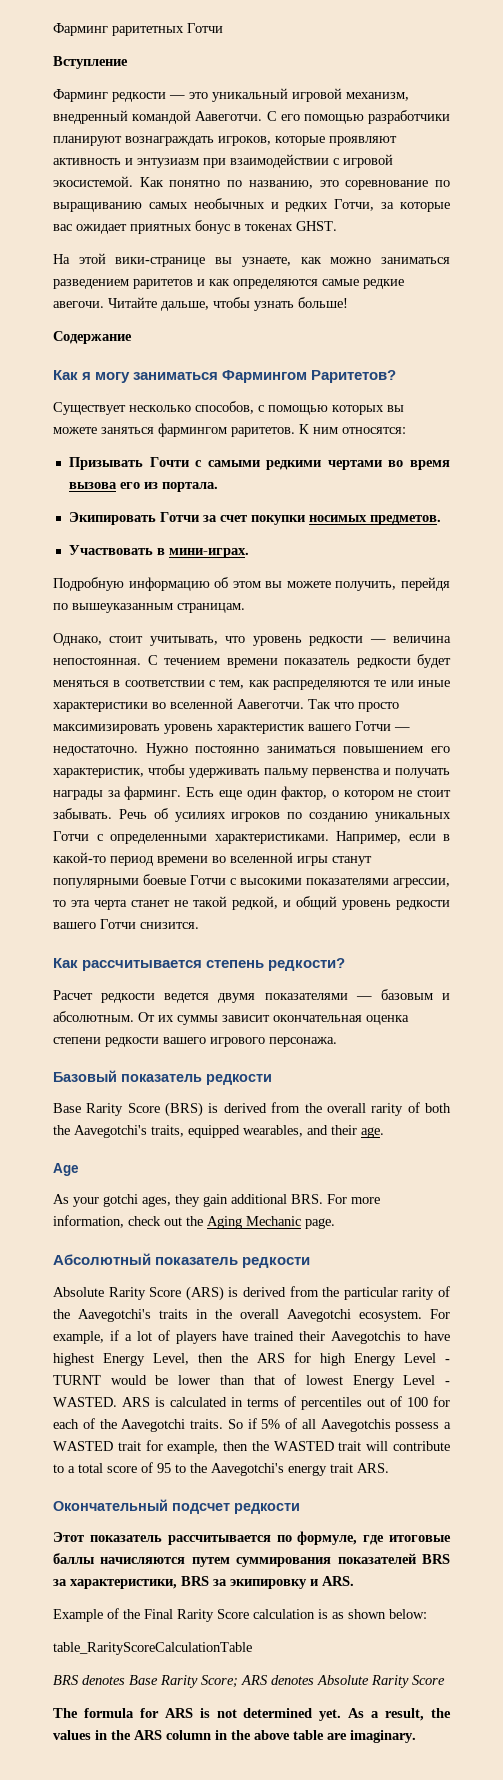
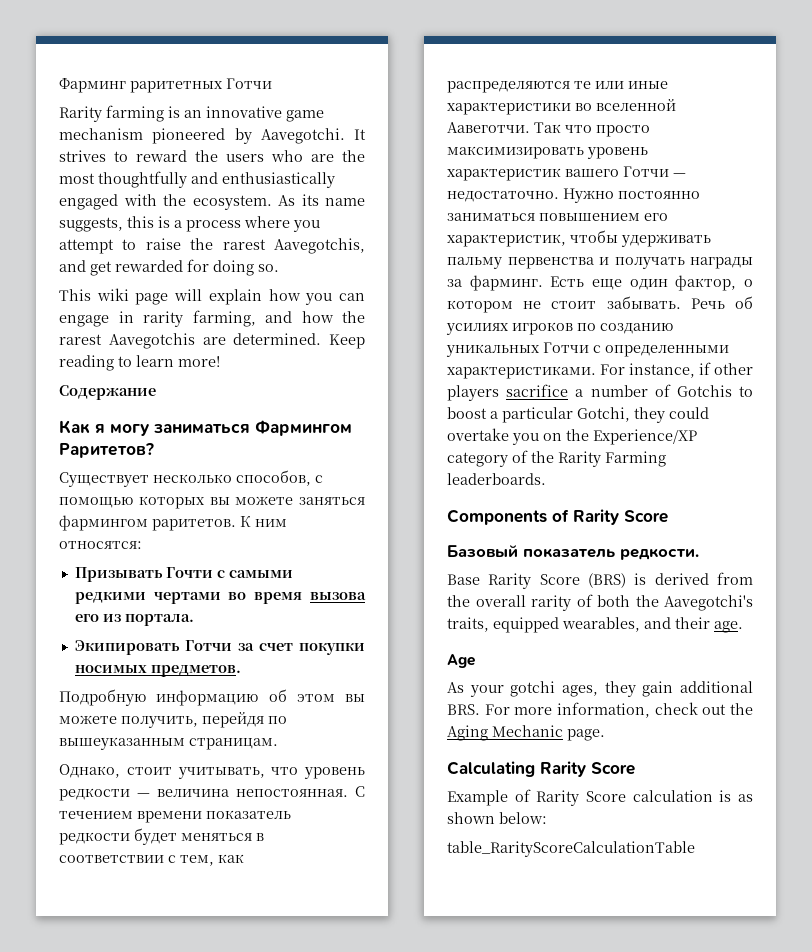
[53,56,128,69] [53,88,409,102] [53,110,450,124] [53,136,397,146] [53,154,393,168] [53,176,451,190] [53,198,450,212] [53,220,337,234] [53,253,451,267] [53,279,404,289] [53,297,348,311] Вступление // Фарминг редкости — это уникальный игровой механизм, внедренный командой Аавеготчи. С его помощью разработчики планируют вознаграждать игроков, которые проявляют активность и энтузиазм при взаимодействии с игровой экосистемой. Как понятно по названию, это соревнование по выращиванию самых необычных и редких Готчи, за которые вас ожидает приятных бонус в токенах GHST. // На этой вики-странице вы узнаете, как можно заниматься разведением раритетов и как определяются самые редкие авегочи. Читайте дальше, чтобы узнать больше! -> [59,105,324,122] [59,128,366,144] [59,150,365,162] [59,171,335,188] [59,194,365,210] [59,216,320,232] [59,238,365,254] [59,259,279,276] [59,288,366,305] [59,310,365,327] [59,333,365,349] [59,355,220,371] Rarity farming is an innovative game mechanism pioneered by Aavegotchi. It strives to reward the users who are the most thoughtfully and enthusiastically engaged with the ecosystem. As its name suggests, this is a process where you attempt to raise the rarest Aavegotchis, and get rewarded for doing so. // This wiki page will explain how you can engage in rarity farming, and how the rarest Aavegotchis are determined. Keep reading to learn more!
[68,545,249,558] // Участвовать в мини-играх. -> (241, 671) none
[336,831,450,844] [53,852,372,866] [53,874,450,888] [53,896,450,910] [53,919,199,929] [53,958,346,971] [53,989,451,1003] [53,1011,409,1025] [53,1037,337,1047] Например, если в какой-то период времени во вселенной игры станут популярными боевые Готчи с высокими показателями агрессии, то эта черта станет не такой редкой, и общий уровень редкости вашего Готчи снизится. // Как рассчитывается степень редкости? // Расчет редкости ведется двумя показателями — базовым и абсолютным. От их суммы зависит окончательная оценка степени редкости вашего игрового персонажа. -> [600,362,753,378] [447,384,753,401] [447,407,709,423] [447,428,697,445] [447,450,666,467] [447,473,546,485] [447,509,668,525] For instance, if other players sacrifice a number of Gotchis to boost a particular Gotchi, they could overtake you on the Experience/XP category of the Rarity Farming leaderboards. // Components of Rarity Score
[206,1074,272,1085] редкости -> [620,548,699,560] редкости.
[53,1253,311,1268] [53,1286,451,1301] [53,1309,450,1322] [53,1330,451,1344] [53,1352,450,1366] [53,1374,450,1388] [53,1396,450,1410] [53,1418,451,1432] [53,1440,450,1454] [53,1462,389,1476] [53,1499,300,1514] [53,1531,451,1545] [53,1553,450,1567] [53,1576,354,1589] Абсолютный показатель редкости // Absolute Rarity Score (ARS) is derived from the particular rarity of the Aavegotchi's traits in the overall Aavegotchi ecosystem. For example, if a lot of players have trained their Aavegotchis to have highest Energy Level, then the ARS for high Energy Level - TURNT would be lower than that of lowest Energy Level - WASTED. ARS is calculated in terms of percentiles out of 100 for each of the Aavegotchi traits. So if 5% of all Aavegotchis possess a WASTED trait for example, then the WASTED trait will contribute to a total score of 95 to the Aavegotchi's energy trait ARS. // Окончательный подсчет редкости // Этот показатель рассчитывается по формуле, где итоговые баллы начисляются путем суммирования показателей BRS за характеристики, BRS за экипировку и ARS. -> [447,761,635,777] Calculating Rarity Score
[123,1609,173,1619] the Final -> (531, 795) none
[53,1675,445,1688] [53,1708,452,1721] [53,1730,416,1743] // BRS denotes Base Rarity Score; ARS denotes Absolute Rarity Score // The formula for ARS is not determined yet. As a result, the values in the ARS column in the above table are imaginary. -> (695, 849) none

